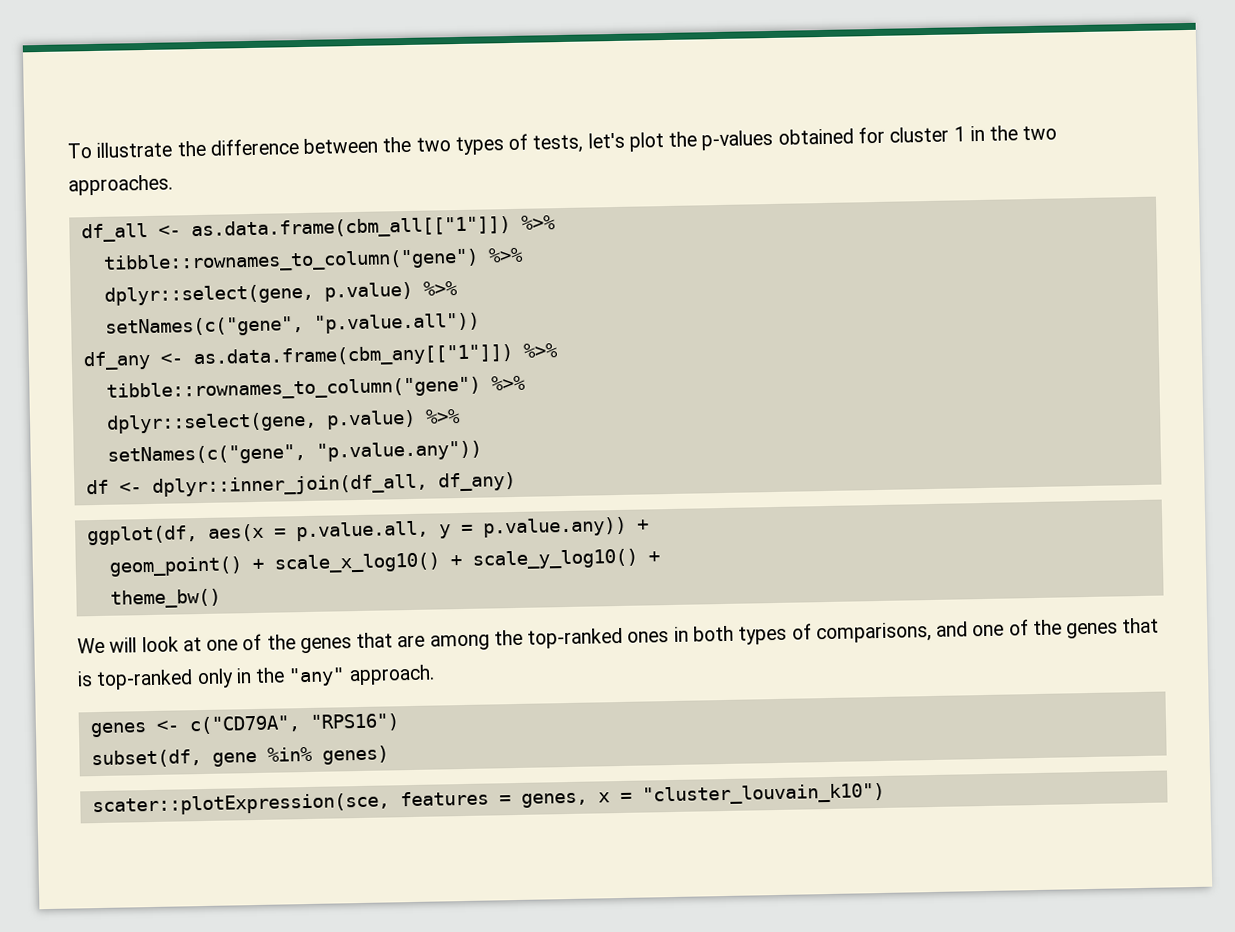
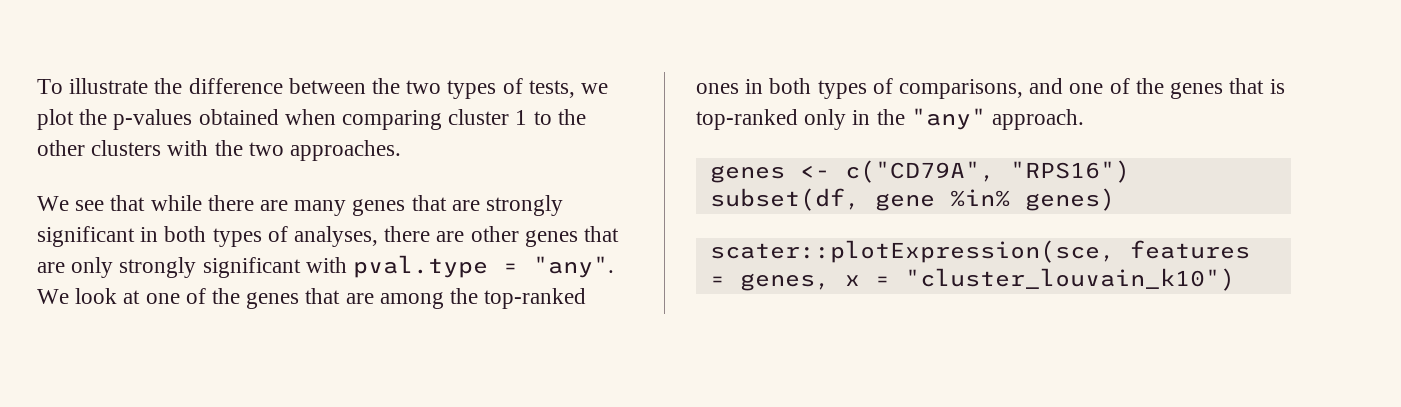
[587,132,625,149] let's -> [581,83,609,94] we
[857,125,1058,144] [68,174,173,196] [80,215,556,243] [102,247,524,274] [103,281,458,306] [104,312,480,338] [82,343,558,371] [105,375,526,402] [105,409,461,434] [106,440,482,466] [85,471,516,497] [86,516,649,546] [108,548,660,577] [109,588,221,609] [77,637,138,654] for cluster 1 in the two approaches. // df_all <- as.data.frame(cbm_all[["1"]]) %>% // tibble::rownames_to_column("gene") %>% // dplyr::select(gene, p.value) %>% // setNames(c("gene", "p.value.all")) // df_any <- as.data.frame(cbm_any[["1"]]) %>% // tibble::rownames_to_column("gene") %>% // dplyr::select(gene, p.value) %>% // setNames(c("gene", "p.value.any")) // df <- dplyr::inner_join(df_all, df_any) // ggplot(df, aes(x = p.value.all, y = p.value.any)) + // geom_point() + scale_x_log10() + scale_y_log10() + // theme_bw() // We will -> [284,109,586,130] [37,140,402,161] [37,195,564,216] [37,226,620,247] [37,255,615,278] [37,289,69,304] when comparing cluster 1 to the other clusters with the two approaches. // We see that while there are many genes that are strongly significant in both types of analyses, there are other genes that are only strongly significant with pval.type = "any". We

